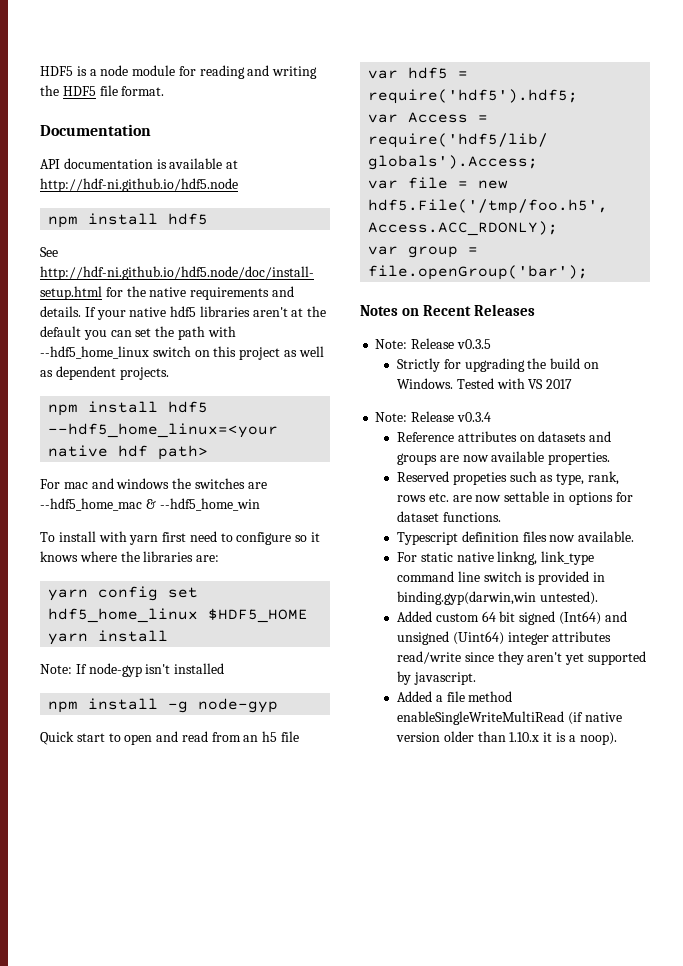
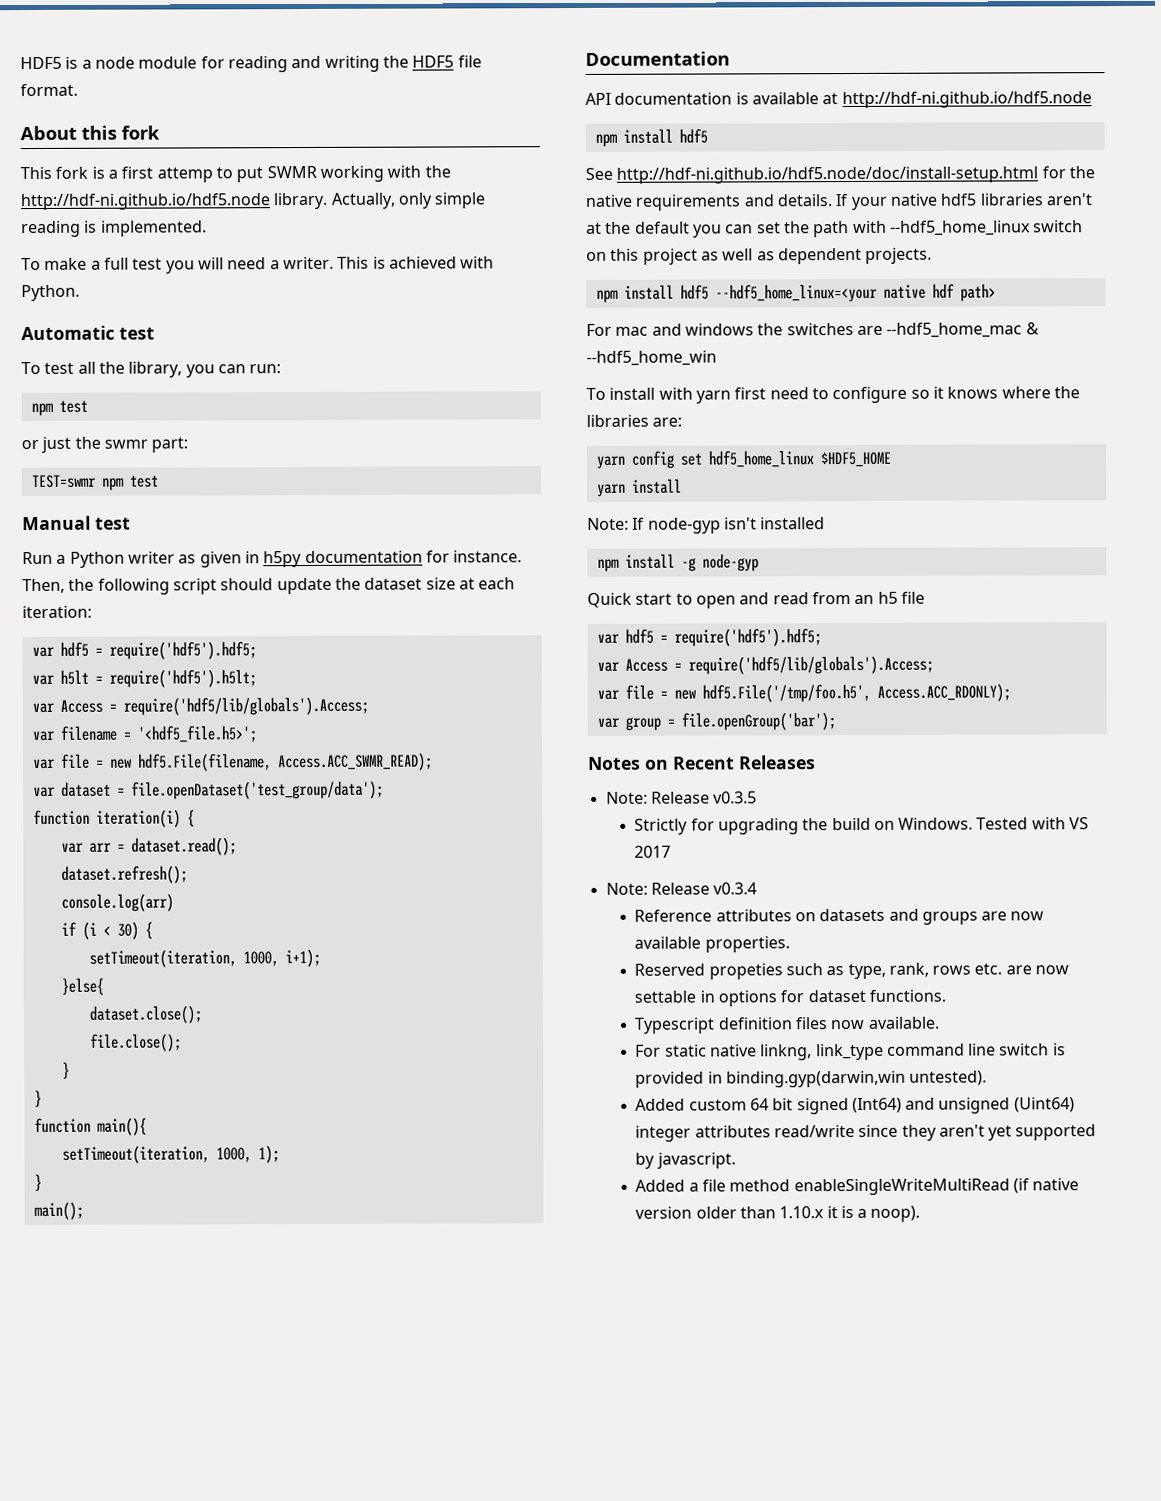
(165, 91) none -> [20,125,160,141] [20,165,451,183] [20,192,487,211] [21,220,207,238] [21,256,495,274] [21,284,80,302] [21,325,155,341] [21,361,282,378] [30,400,88,417] [21,436,189,453] [30,474,159,491] [22,515,131,531] [22,550,523,568] [22,577,516,595] [22,605,92,619] [31,641,257,660] [31,669,257,688] [31,696,369,716] [31,725,257,743] [32,752,433,772] [32,780,384,800] [32,809,195,828] [60,837,237,856] [60,865,188,884] [60,893,174,912] [60,921,153,940] [88,948,321,968] [60,977,104,995] [88,1005,202,1024] [89,1033,182,1052] [61,1061,70,1079] [33,1089,42,1108] [33,1117,147,1136] [61,1145,280,1164] [33,1173,42,1192] [33,1201,84,1221] // About this fork // This fork is a first attemp to put SWMR working with the http://hdf-ni.github.io/hdf5.node library. Actually, only simple reading is implemented. // To make a full test you will need a writer. This is achieved with Python. // Automatic test // To test all the library, you can run: // npm test // or just the swmr part: // TEST=swmr npm test // Manual test // Run a Python writer as given in h5py documentation for instance. Then, the following script should update the dataset size at each iteration: // var hdf5 = require('hdf5').hdf5; // var h5lt = require('hdf5').h5lt; // var Access = require('hdf5/lib/globals').Access; // var filename = '<hdf5_file.h5>'; // var file = new hdf5.File(filename, Access.ACC_SWMR_READ); // var dataset = file.openDataset('test_group/data'); // function iteration(i) { // var arr = dataset.read(); // dataset.refresh(); // console.log(arr) // if (i < 30) { // setTimeout(iteration, 1000, i+1); // }else{ // dataset.close(); // file.close(); // } // } // function main(){ // setTimeout(iteration, 1000, 1); // } // main();

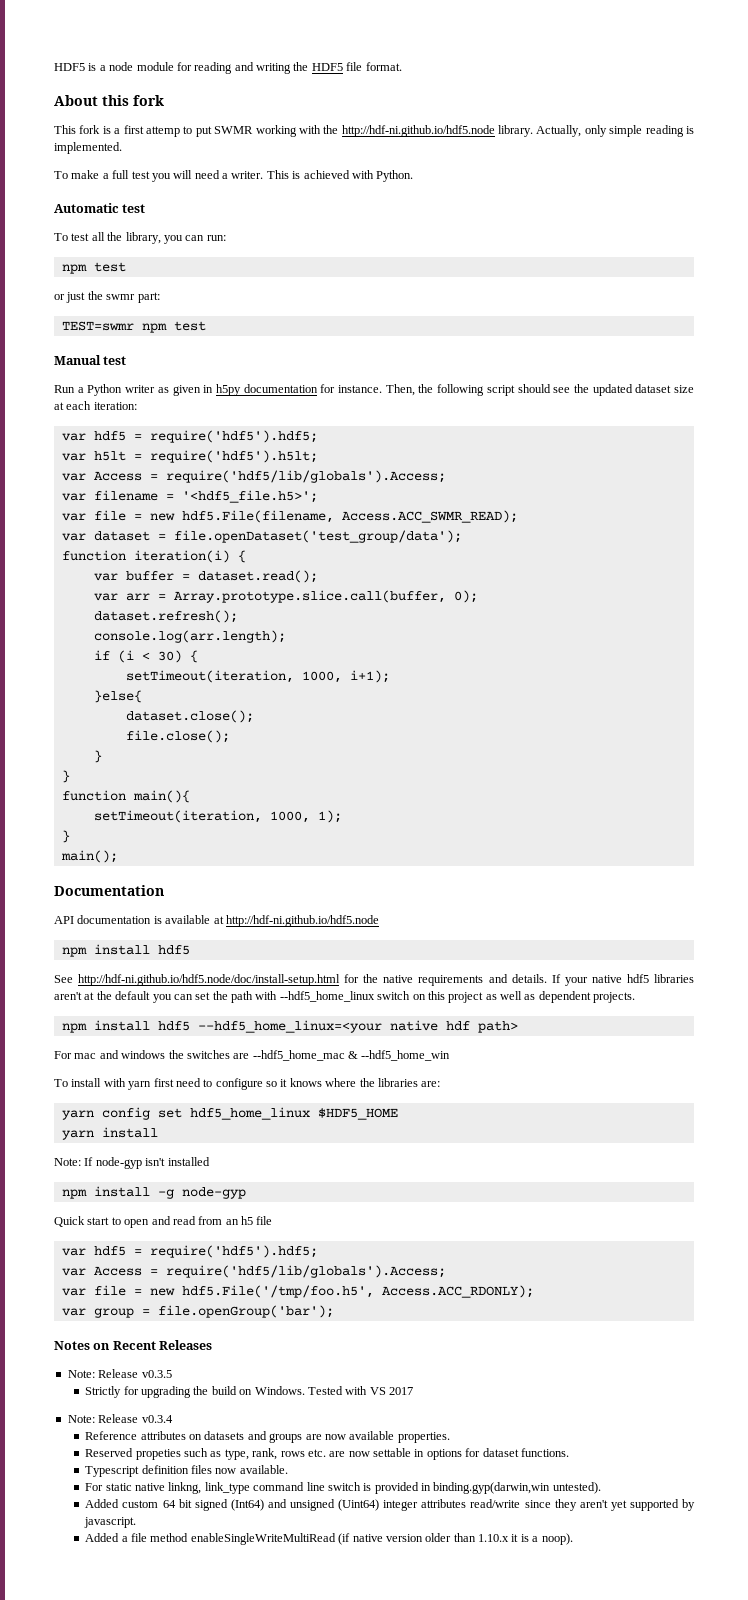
[276,577,361,595] update the -> [553,384,633,396] see the updated
[88,842,112,853] arr -> [125,571,174,581] buffer
(237, 846) none -> [93,590,478,603] // var arr = Array.prototype.slice.call(buffer, 0);
[60,893,174,912] console.log(arr) -> [93,630,286,643] console.log(arr.length);

